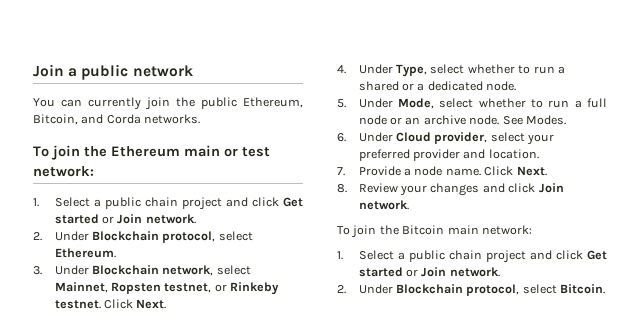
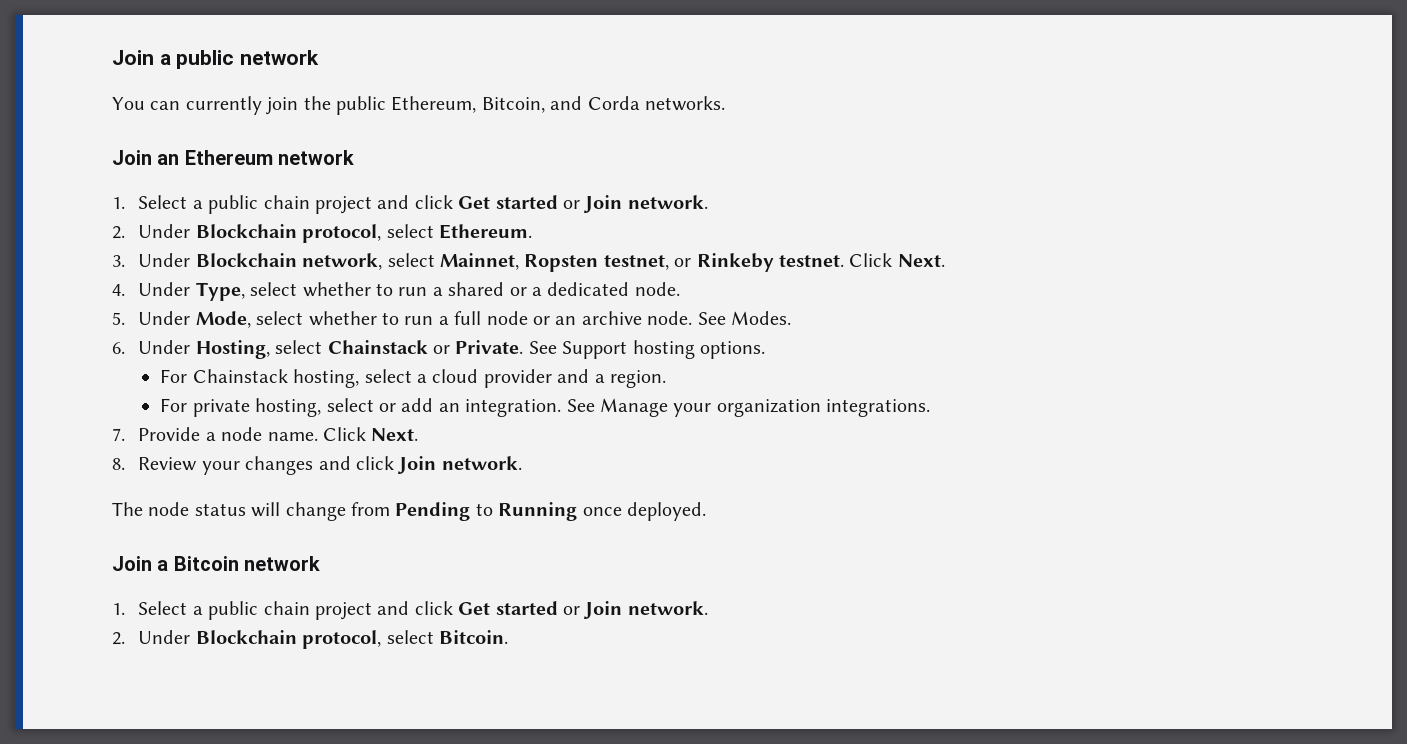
[33,145,270,160] [33,166,94,177] To join the Ethereum main or test network: -> [112,150,355,165] Join an Ethereum network
[396,132,555,145] [358,149,539,161] Cloud provider, select your preferred provider and location. -> [195,340,765,359] [160,369,666,388] [160,398,931,417] Hosting, select Chainstack or Private. See Support hosting options. // For Chainstack hosting, select a cloud provider and a region. // For private hosting, select or add an integration. See Manage your organization integrations.
[337,225,532,238] To join the Bitcoin main network: -> [112,502,706,521] [112,556,321,571] The node status will change from Pending to Running once deployed. // Join a Bitcoin network

